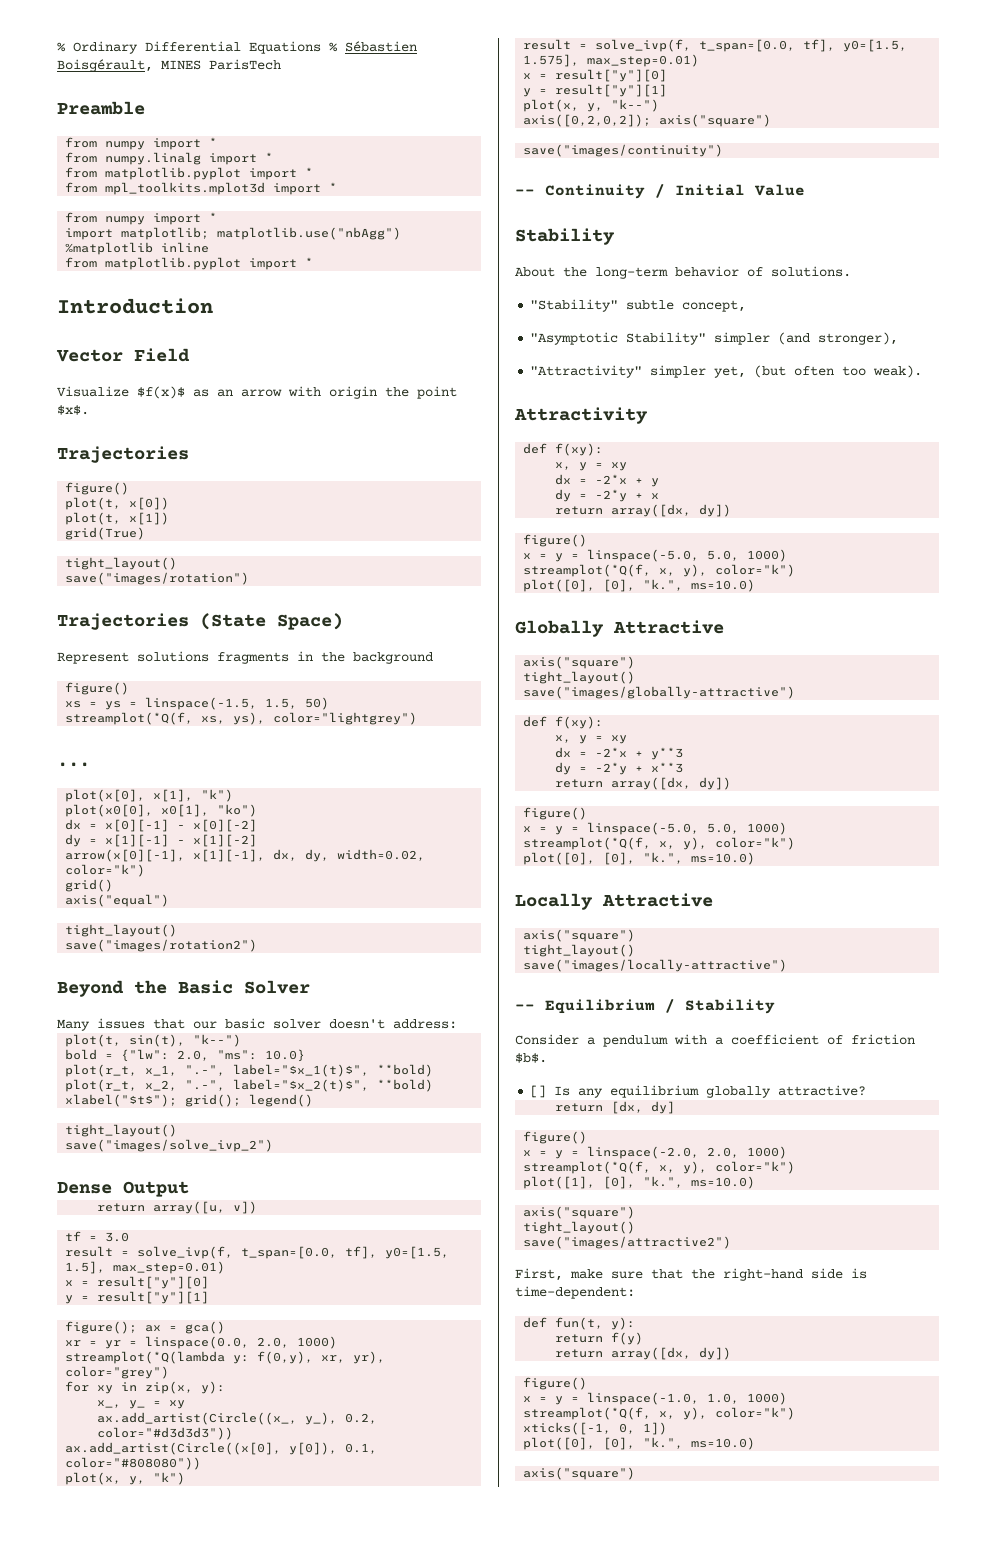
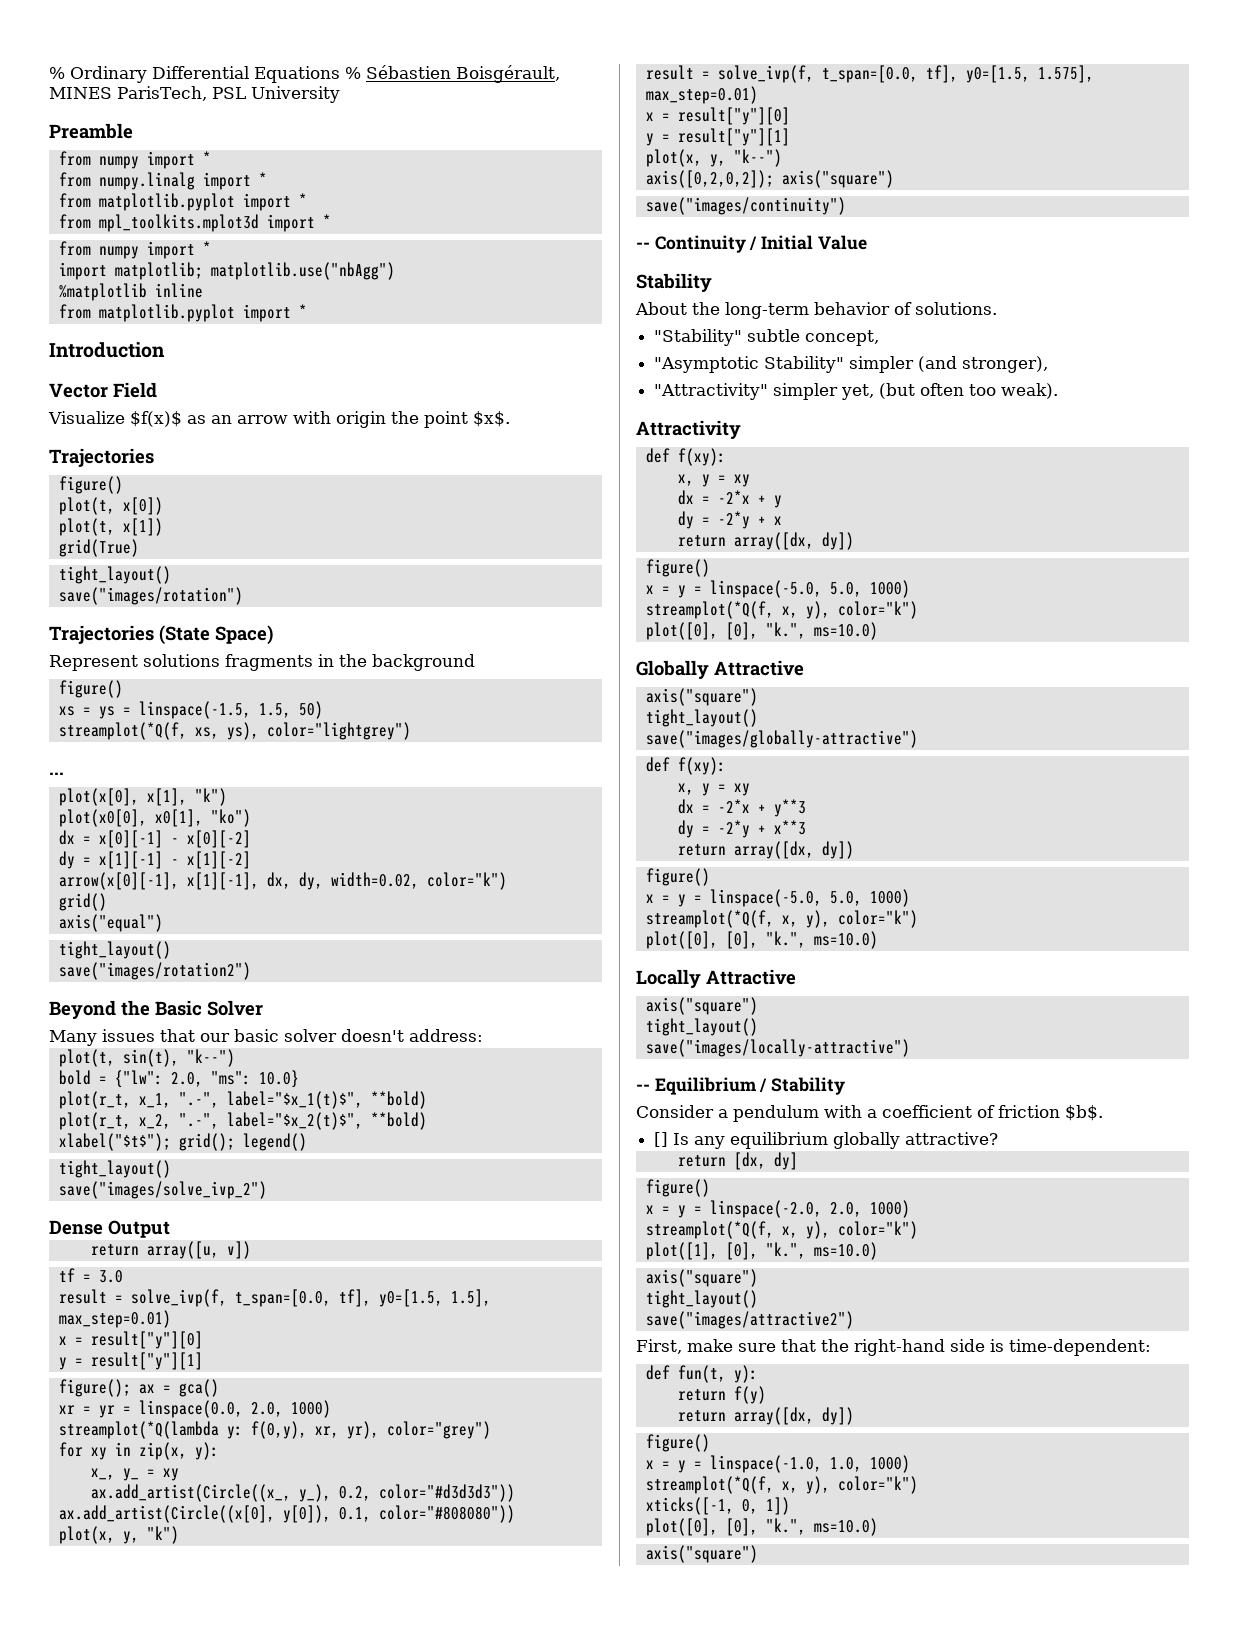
[209,59,281,70] ParisTech -> [117,86,340,103] ParisTech, PSL University

